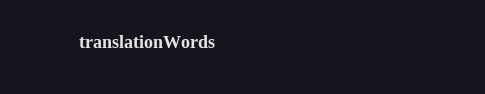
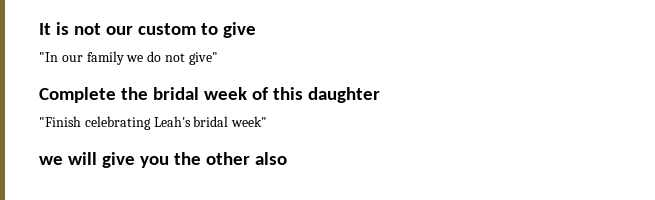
[79,35,215,48] translationWords -> [39,22,256,38] [39,51,218,65] [39,87,380,103] [39,116,268,130] [39,152,287,168] It is not our custom to give // "In our family we do not give" // Complete the bridal week of this daughter // "Finish celebrating Leah's bridal week" // we will give you the other also

